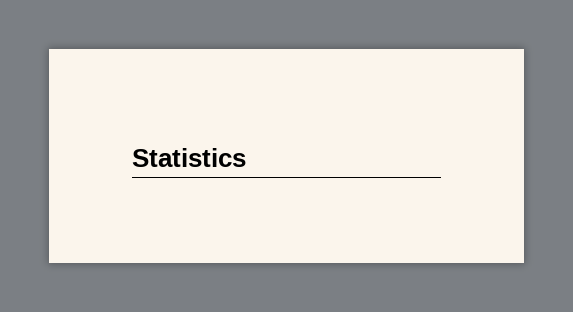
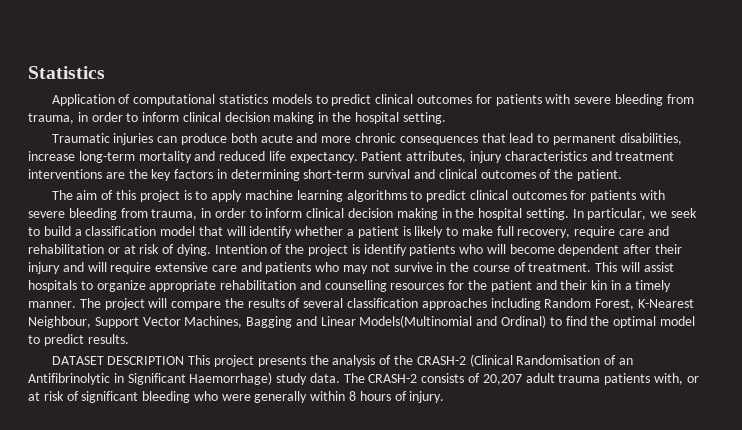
(246, 157) none -> [51,94,694,106] [28,112,446,124] [51,133,682,145] [28,151,675,163] [28,169,622,181] [51,190,665,202] [28,208,698,220] [28,226,669,238] [28,244,683,256] [28,262,674,274] [28,280,672,292] [28,298,694,310] [28,315,695,328] [28,334,129,346] [51,354,633,367] [28,372,699,385] [28,391,445,403] // Application of computational statistics models to predict clinical outcomes for patients with severe bleeding from trauma, in order to inform clinical decision making in the hospital setting. // Traumatic injuries can produce both acute and more chronic consequences that lead to permanent disabilities, increase long-term mortality and reduced life expectancy. Patient attributes, injury characteristics and treatment interventions are the key factors in determining short-term survival and clinical outcomes of the patient. // The aim of this project is to apply machine learning algorithms to predict clinical outcomes for patients with severe bleeding from trauma, in order to inform clinical decision making in the hospital setting. In particular, we seek to build a classification model that will identify whether a patient is likely to make full recovery, require care and rehabilitation or at risk of dying. Intention of the project is identify patients who will become dependent after their injury and will require extensive care and patients who may not survive in the course of treatment. This will assist hospitals to organize appropriate rehabilitation and counselling resources for the patient and their kin in a timely manner. The project will compare the results of several classification approaches including Random Forest, K-Nearest Neighbour, Support Vector Machines, Bagging and Linear Models(Multinomial and Ordinal) to find the optimal model to predict results. // DATASET DESCRIPTION This project presents the analysis of the CRASH-2 (Clinical Randomisation of an Antifibrinolytic in Significant Haemorrhage) study data. The CRASH-2 consists of 20,207 adult trauma patients with, or at risk of significant bleeding who were generally within 8 hours of injury.

